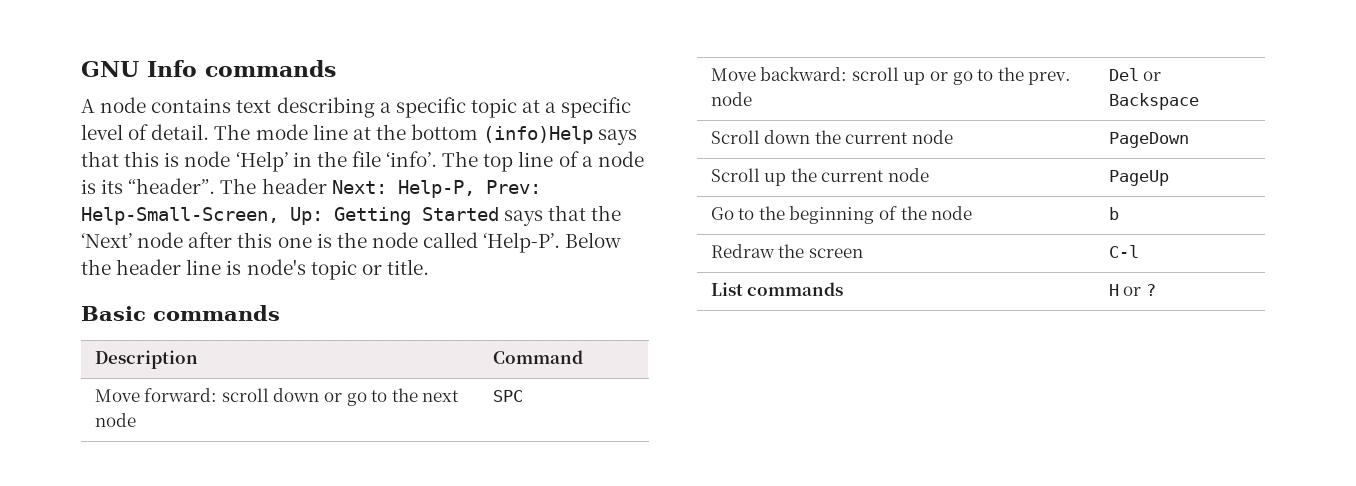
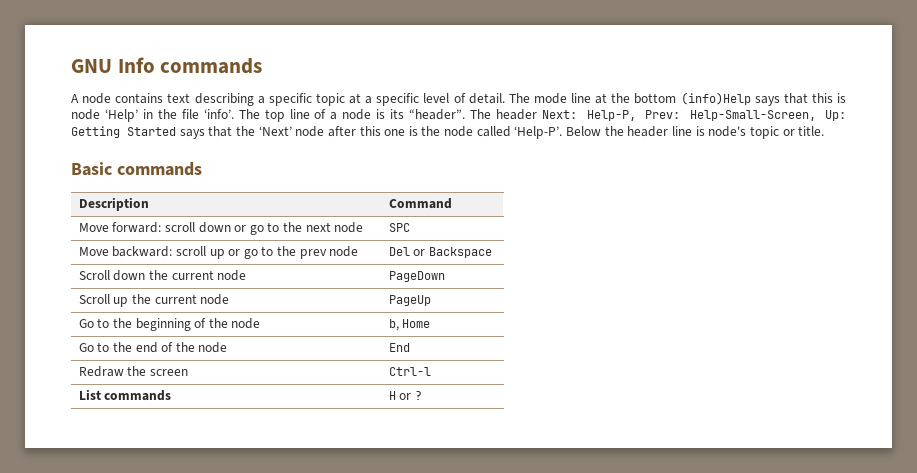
[1028,71,1072,85] prev. -> [299,249,327,259] prev
[1108,207,1119,220] b -> [388,319,431,331] [78,342,228,353] [388,343,410,352] b, Home // Go to the end of the node | End
[1108,245,1139,258] C-l -> [388,367,431,376] Ctrl-l

